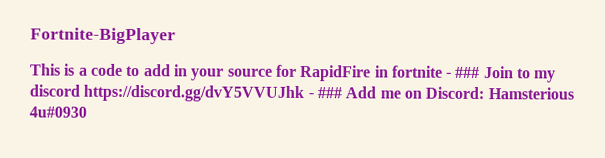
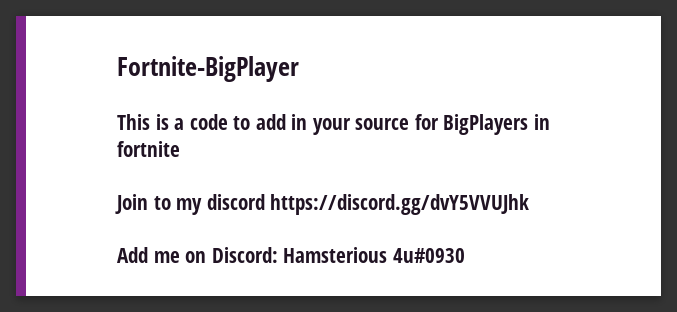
[299,64,372,82] RapidFire -> [443,114,529,135] BigPlayers
[446,66,481,79] - ### -> (180, 149) //
[307,87,342,99] - ### -> (530, 204) //

